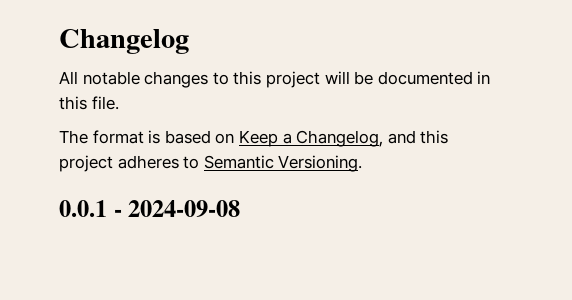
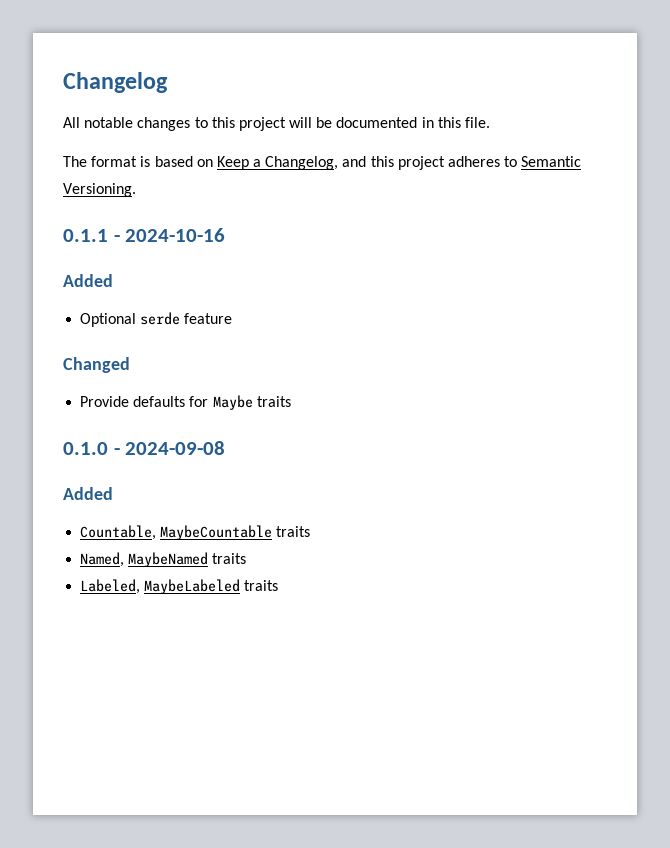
[59,200,241,217] 0.0.1 - 2024-09-08 -> [63,228,226,242] [63,274,113,287] [80,312,233,327] [63,357,130,373] [80,395,291,410] [63,441,226,455] [63,487,113,500] [80,525,311,540] [80,552,247,567] [80,579,279,594] 0.1.1 - 2024-10-16 // Added // Optional serde feature // Changed // Provide defaults for Maybe traits // 0.1.0 - 2024-09-08 // Added // Countable, MaybeCountable traits // Named, MaybeNamed traits // Labeled, MaybeLabeled traits

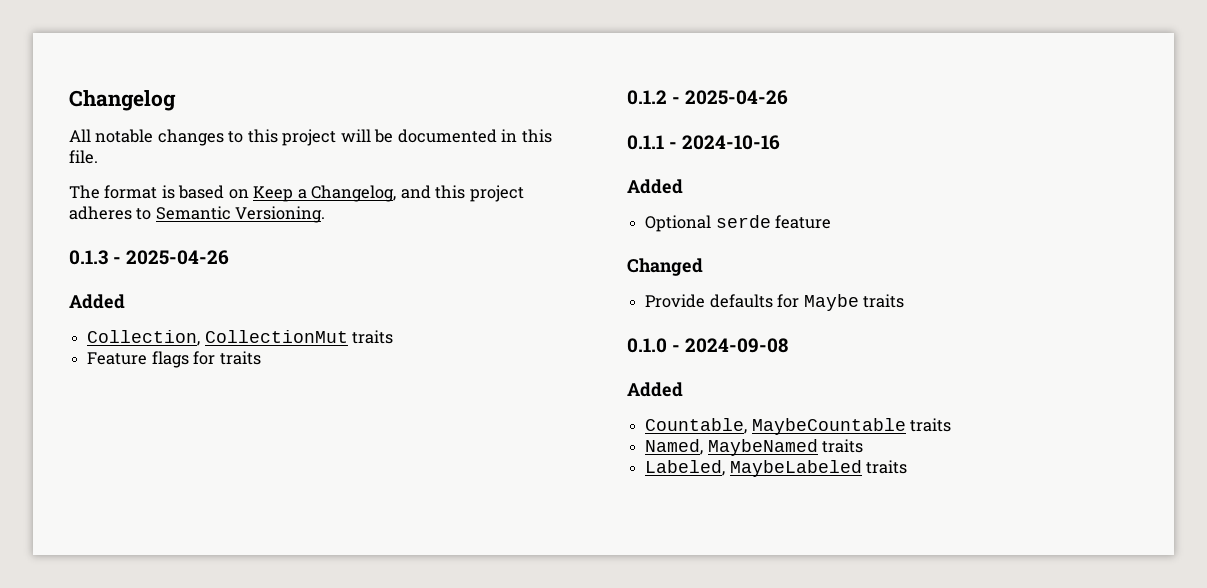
(136, 190) none -> [69,250,230,265] [69,294,125,309] [87,330,394,346] [87,351,261,368] [627,90,789,105] // 0.1.3 - 2025-04-26 // Added // Collection, CollectionMut traits // Feature flags for traits // 0.1.2 - 2025-04-26

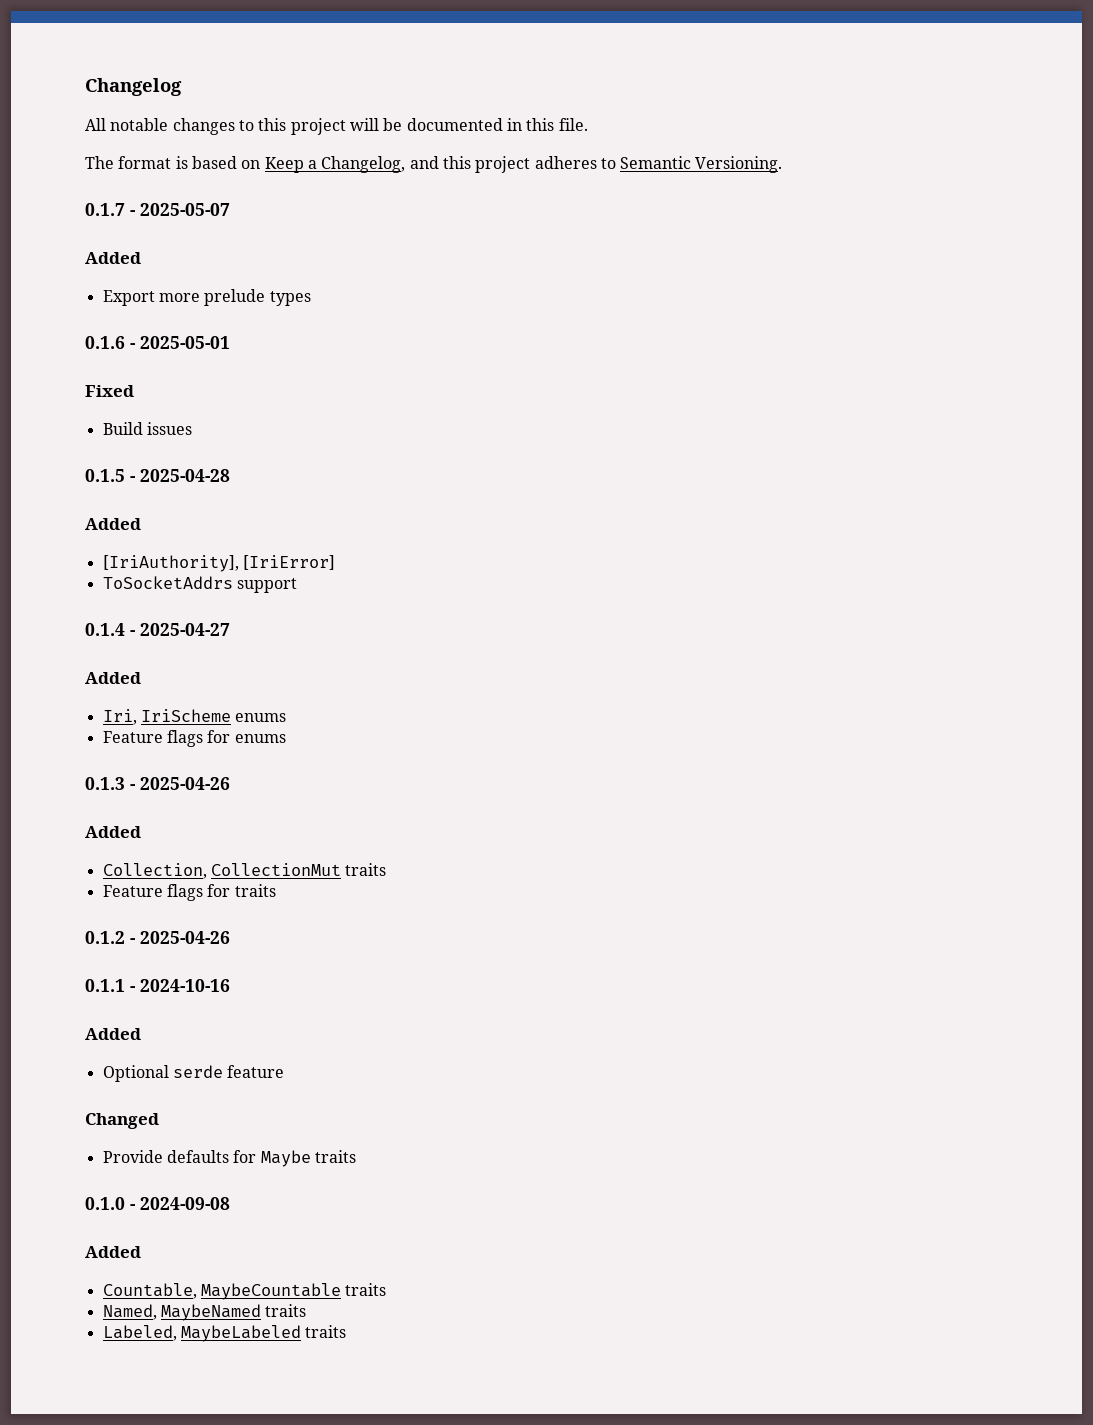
(326, 214) none -> [85,203,230,216] [85,252,141,264] [102,289,311,306] [85,336,230,349] [85,385,134,397] [102,422,192,435] [85,469,230,482] [85,518,141,530] [102,555,335,572] [102,576,297,593] [85,623,230,636] [85,672,141,684] [102,709,287,725] [102,730,286,747] // 0.1.7 - 2025-05-07 // Added // Export more prelude types // 0.1.6 - 2025-05-01 // Fixed // Build issues // 0.1.5 - 2025-04-28 // Added // [IriAuthority], [IriError] // ToSocketAddrs support // 0.1.4 - 2025-04-27 // Added // Iri, IriScheme enums // Feature flags for enums

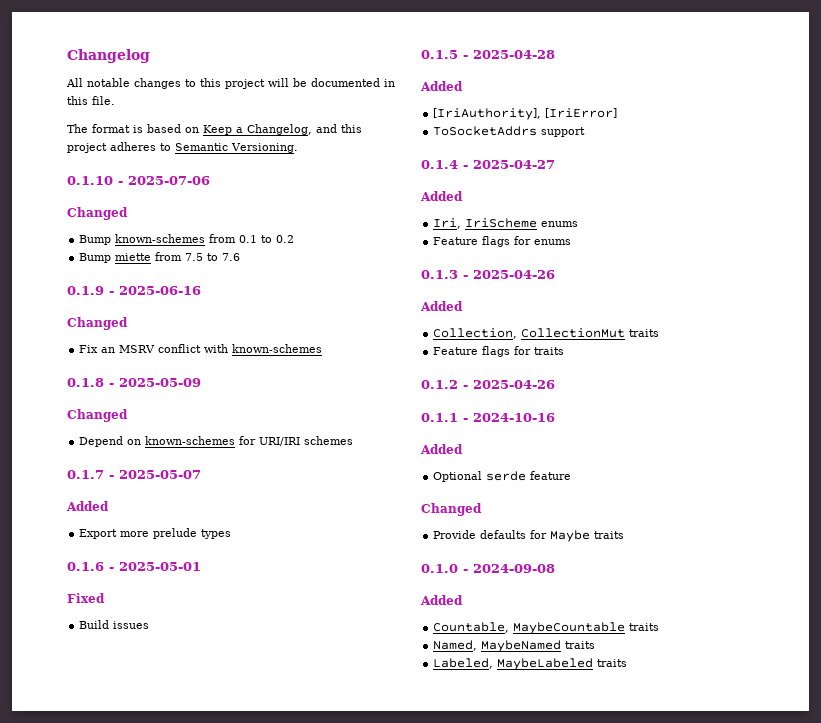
(783, 164) none -> [67,176,210,185] [67,207,128,220] [79,234,295,245] [79,252,241,263] [67,286,201,295] [67,317,128,330] [79,344,323,353] [67,378,201,387] [67,409,128,422] [79,436,354,447] // 0.1.10 - 2025-07-06 // Changed // Bump known-schemes from 0.1 to 0.2 // Bump miette from 7.5 to 7.6 // 0.1.9 - 2025-06-16 // Changed // Fix an MSRV conflict with known-schemes // 0.1.8 - 2025-05-09 // Changed // Depend on known-schemes for URI/IRI schemes

